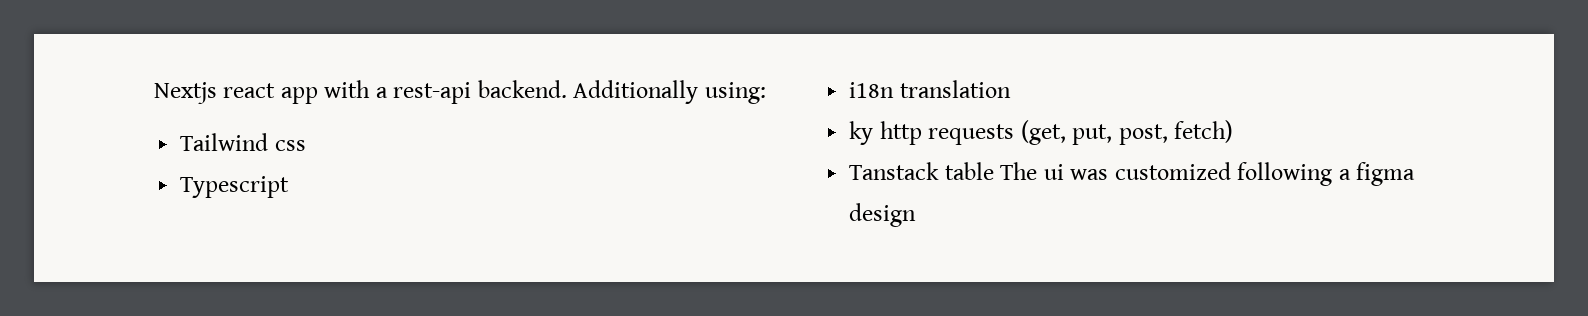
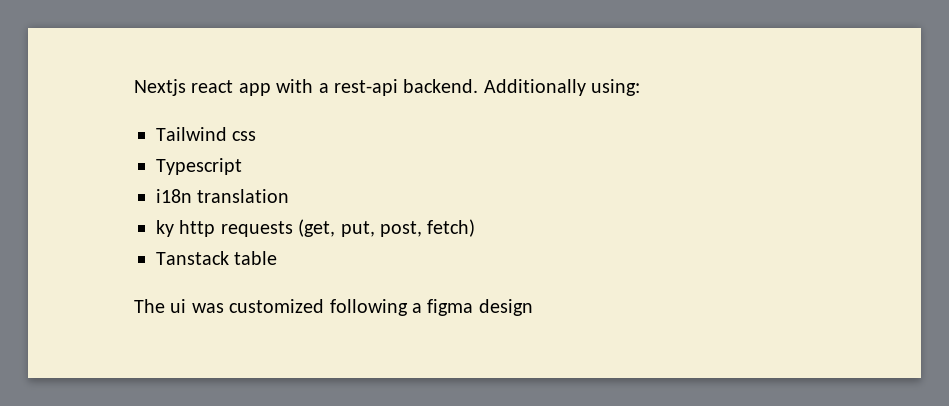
(994, 171) none -> (278, 258) //

